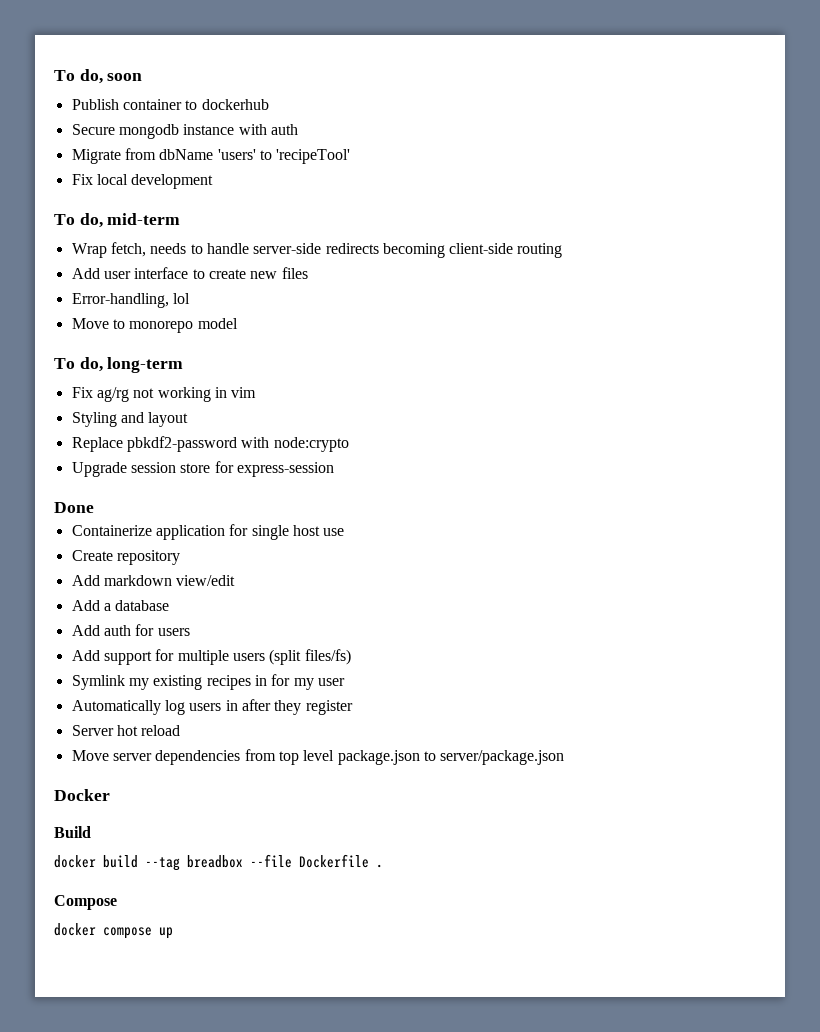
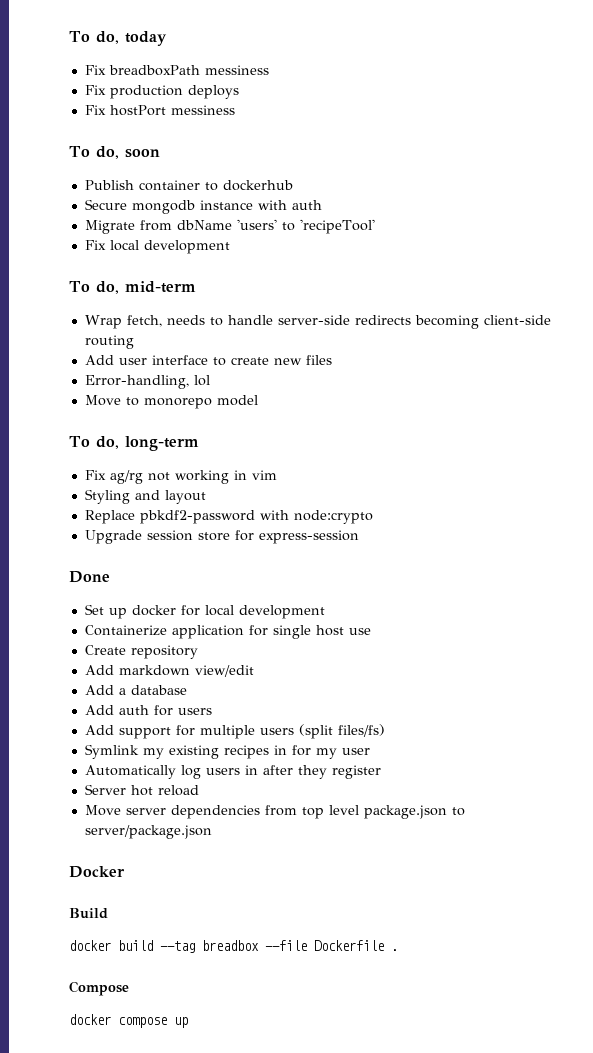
[54,69,103,84] To do, -> [69,31,167,46] [84,65,269,76] [84,85,239,99] [84,105,235,116] [69,146,119,159] To do, today // Fix breadboxPath messiness // Fix production deploys // Fix hostPort messiness // To do,
(94, 507) none -> [84,604,325,619] // Set up docker for local development

